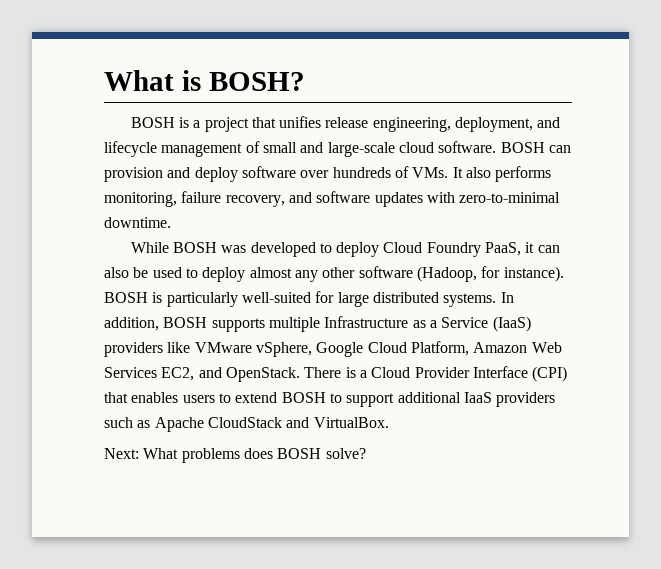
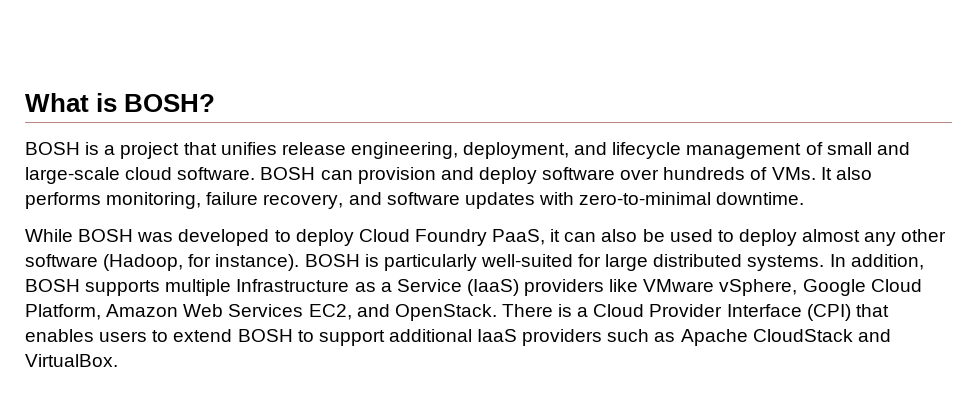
[104,448,366,463] // Next: What problems does BOSH solve? -> (118, 360) none

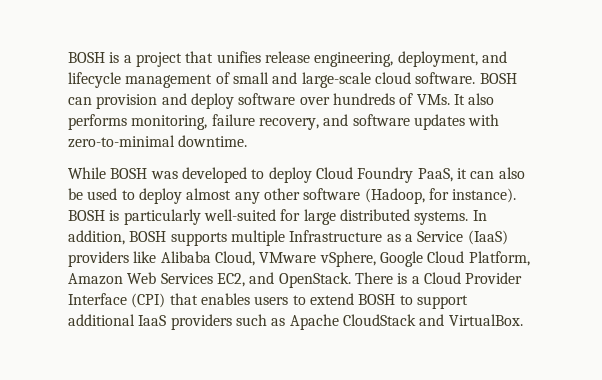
[25,93,216,112] What is BOSH? // -> (68, 57) none
(639, 285) none -> [160,251,255,266] Alibaba Cloud,

